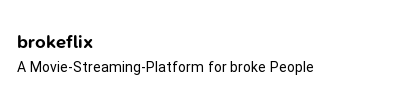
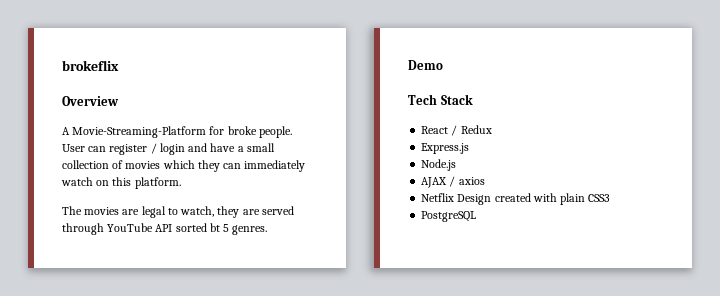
(93, 41) none -> [62,96,119,106] // Overview
[270,61,315,75] People -> [258,126,292,138] [62,143,275,155] [62,160,306,172] [61,177,181,189] [62,206,294,218] [62,223,268,235] [408,60,443,70] [408,94,473,105] [421,125,492,136] [421,143,470,154] [421,159,457,171] [421,176,485,188] [421,193,611,205] [421,211,477,222] people. User can register / login and have a small collection of movies which they can immediately watch on this platform. // The movies are legal to watch, they are served through YouTube API sorted bt 5 genres. // Demo // Tech Stack // React / Redux // Express.js // Node.js // AJAX / axios // Netflix Design created with plain CSS3 // PostgreSQL

